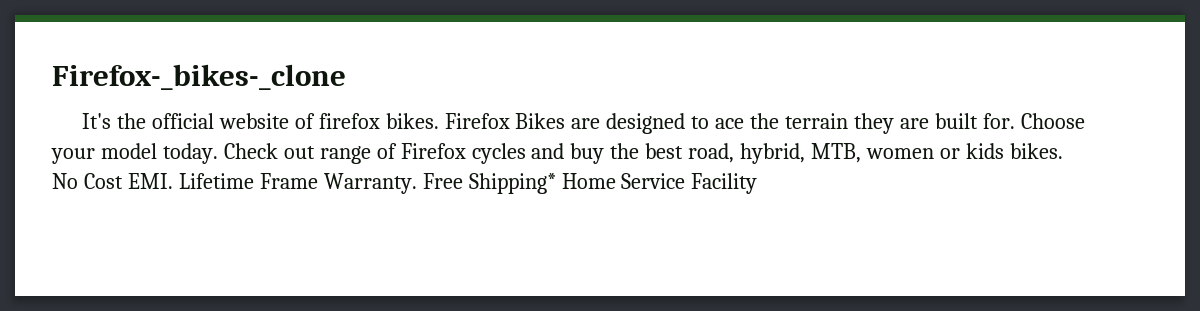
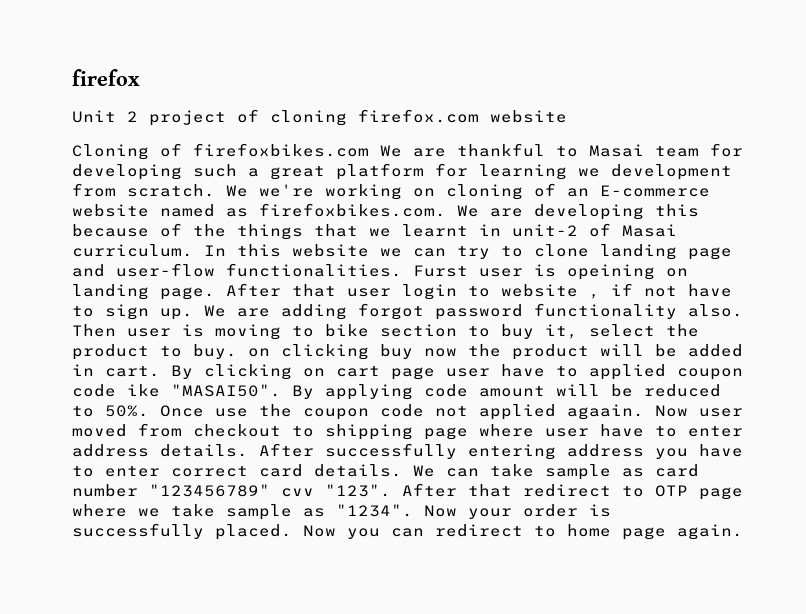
[52,64,346,90] [81,113,1085,134] [51,143,1063,164] [52,173,758,194] Firefox-_bikes-_clone // It's the official website of firefox bikes. Firefox Bikes are designed to ace the terrain they are built for. Choose your model today. Check out range of Firefox cycles and buy the best road, hybrid, MTB, women or kids bikes. No Cost EMI. Lifetime Frame Warranty. Free Shipping* Home Service Facility -> [72,69,140,86] [72,109,567,126] [72,143,743,160] [72,163,732,180] [72,183,710,200] [72,203,699,220] [72,223,677,240] [72,244,732,260] [72,263,688,280] [72,283,732,300] [72,303,743,320] [72,324,699,340] [72,344,743,360] [72,364,743,380] [72,384,721,400] [72,404,743,420] [72,423,743,440] [72,443,743,460] [72,464,699,480] [72,483,743,500] [72,504,611,520] [72,523,743,540] firefox // Unit 2 project of cloning firefox.com website // Cloning of firefoxbikes.com We are thankful to Masai team for developing such a great platform for learning we development from scratch. We we're working on cloning of an E-commerce website named as firefoxbikes.com. We are developing this because of the things that we learnt in unit-2 of Masai curriculum. In this website we can try to clone landing page and user-flow functionalities. Furst user is opeining on landing page. After that user login to website , if not have to sign up. We are adding forgot password functionality also. Then user is moving to bike section to buy it, select the product to buy. on clicking buy now the product will be added in cart. By clicking on cart page user have to applied coupon code ike "MASAI50". By applying code amount will be reduced to 50%. Once use the coupon code not applied agaain. Now user moved from checkout to shipping page where user have to enter address details. After successfully entering address you have to enter correct card details. We can take sample as card number "123456789" cvv "123". After that redirect to OTP page where we take sample as "1234". Now your order is successfully placed. Now you can redirect to home page again.

